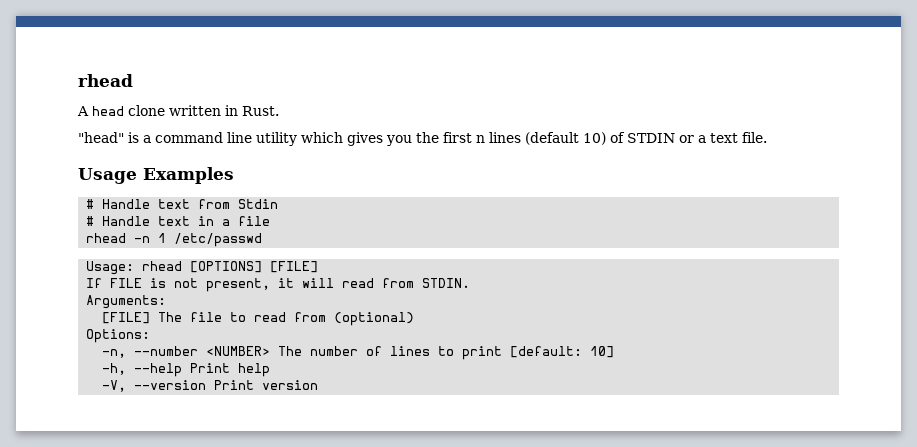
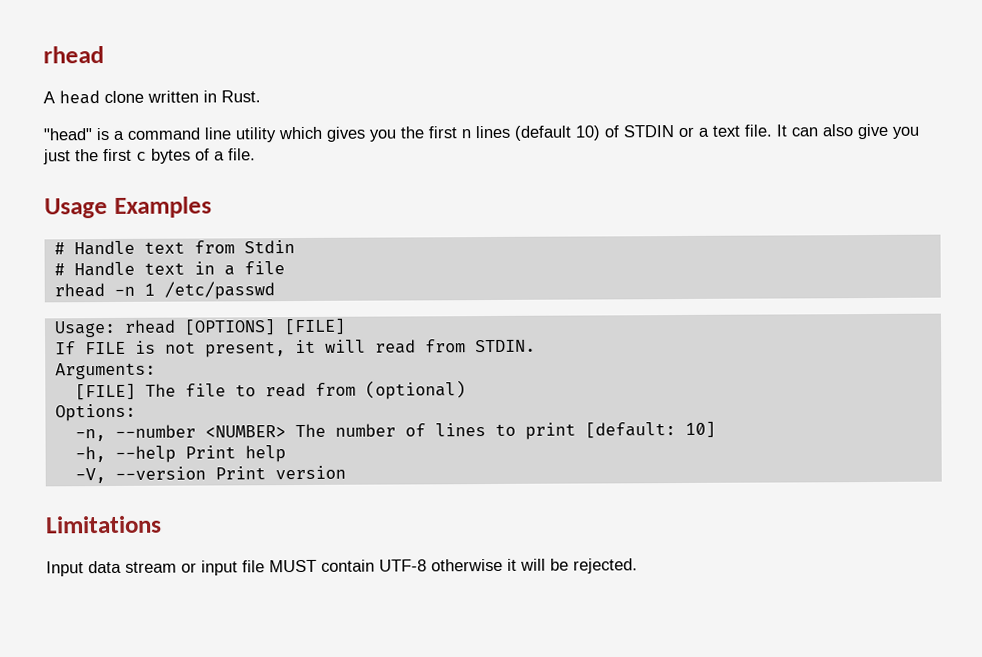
(767, 137) none -> [776,123,920,140] [43,148,256,165] It can also give you just the first c bytes of a file.
(319, 385) none -> [45,515,162,534] [46,558,638,577] // Limitations // Input data stream or input file MUST contain UTF-8 otherwise it will be rejected.

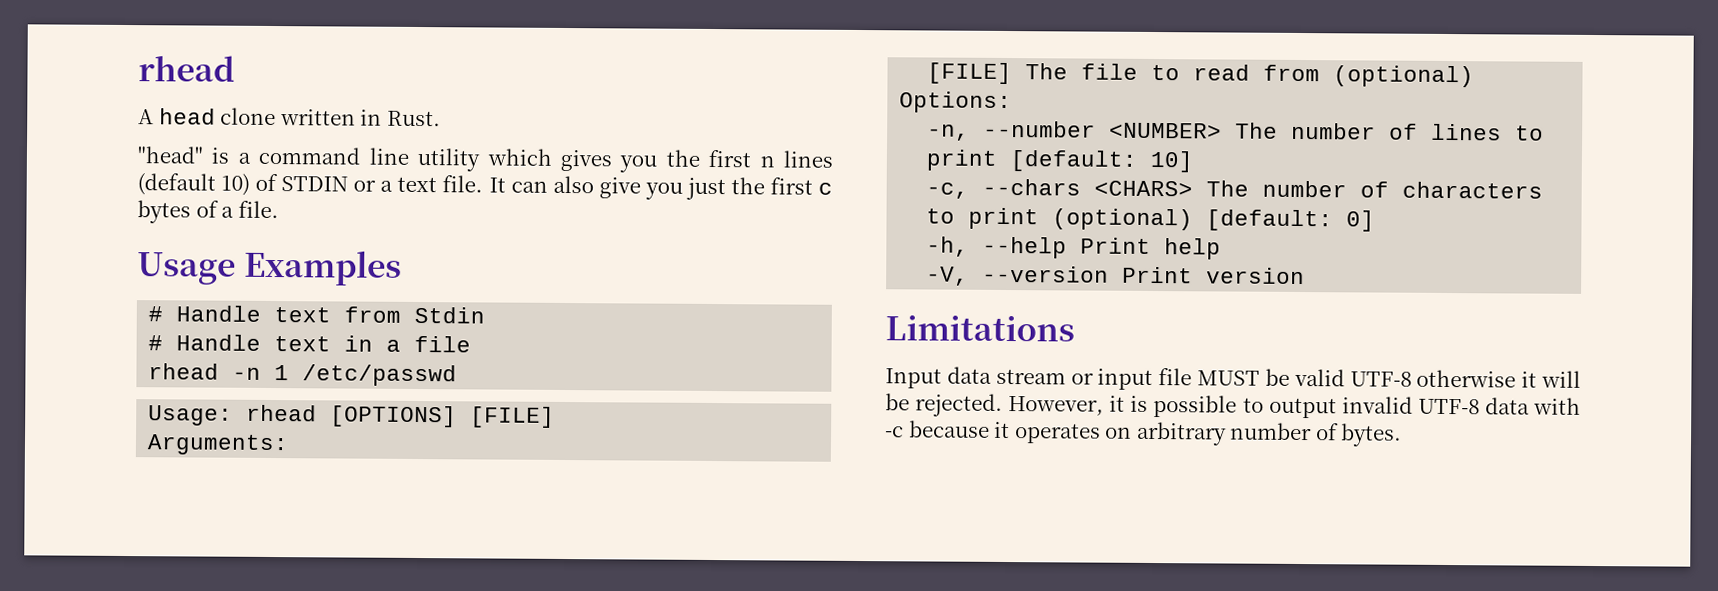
[54,339,536,358] // If FILE is not present, it will read from STDIN. -> (556, 417) none
(716, 429) none -> [926,178,1544,199] [926,207,1376,232] // -c, --chars <CHARS> The number of characters to print (optional) [default: 0]
[321,559,375,572] contain -> [1264,368,1345,387] be valid
(638, 566) none -> [1008,395,1581,419] [885,420,1403,447] However, it is possible to output invalid UTF-8 data with -c because it operates on arbitrary number of bytes.

